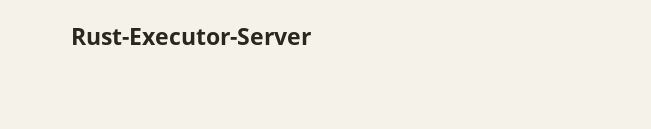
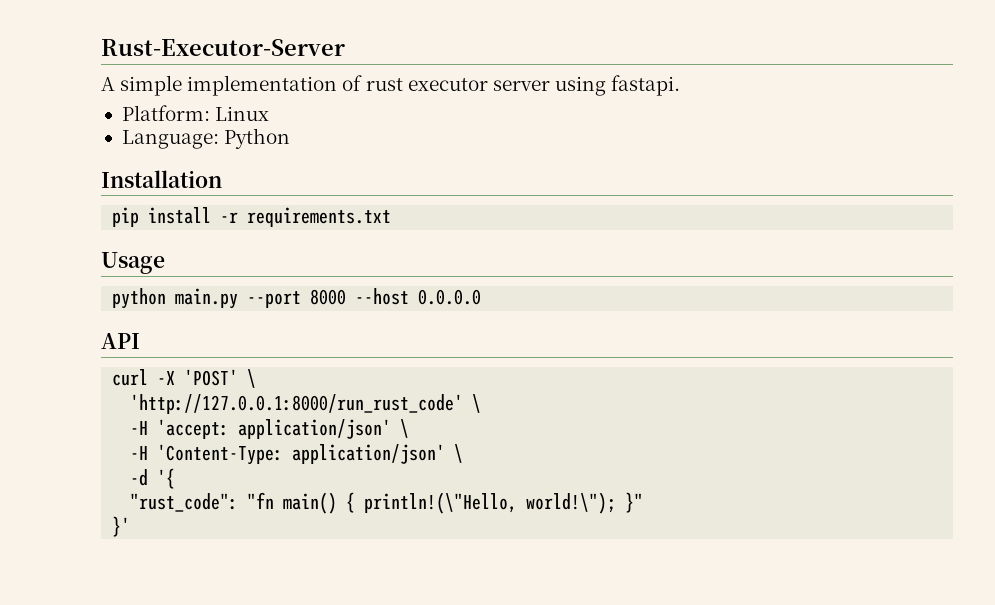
(311, 36) none -> [101,75,681,96] [121,105,270,121] [121,128,291,149] [101,170,222,188] [112,207,392,227] [101,252,165,274] [112,288,482,309] [101,333,140,349] [112,369,257,388] [130,394,482,414] [130,419,410,439] [130,444,464,465] [130,468,176,489] [130,492,644,514] [112,516,131,537] // A simple implementation of rust executor server using fastapi. // Platform: Linux // Language: Python // Installation // pip install -r requirements.txt // Usage // python main.py --port 8000 --host 0.0.0.0 // API // curl -X 'POST' \ // 'http://127.0.0.1:8000/run_rust_code' \ // -H 'accept: application/json' \ // -H 'Content-Type: application/json' \ // -d '{ // "rust_code": "fn main() { println!(\"Hello, world!\"); }" // }'

